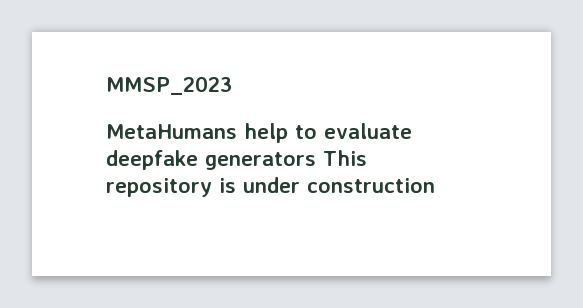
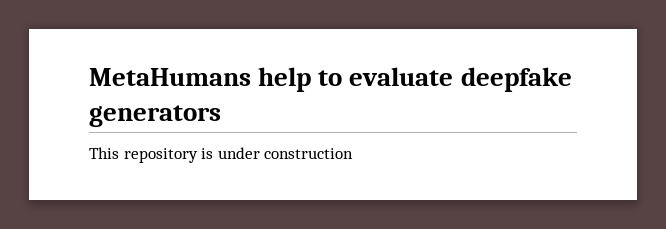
[106,76,232,95] MMSP_2023 // -> (89, 77) none
(316, 161) none -> (221, 116) //

